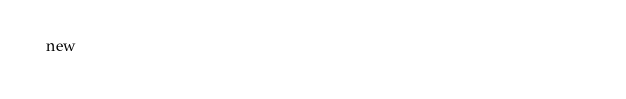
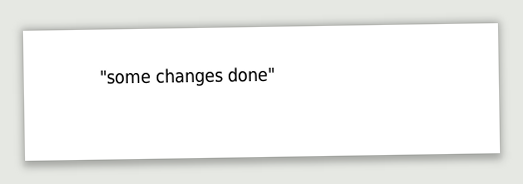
[46,43,76,51] new -> [99,66,275,87] "some changes done"

